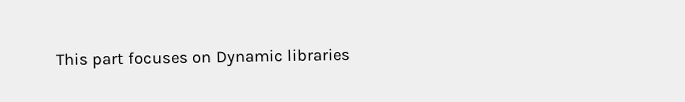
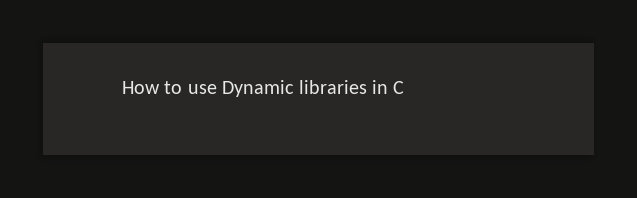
[55,47,352,69] This part focuses on Dynamic libraries -> [122,80,405,97] How to use Dynamic libraries in C

